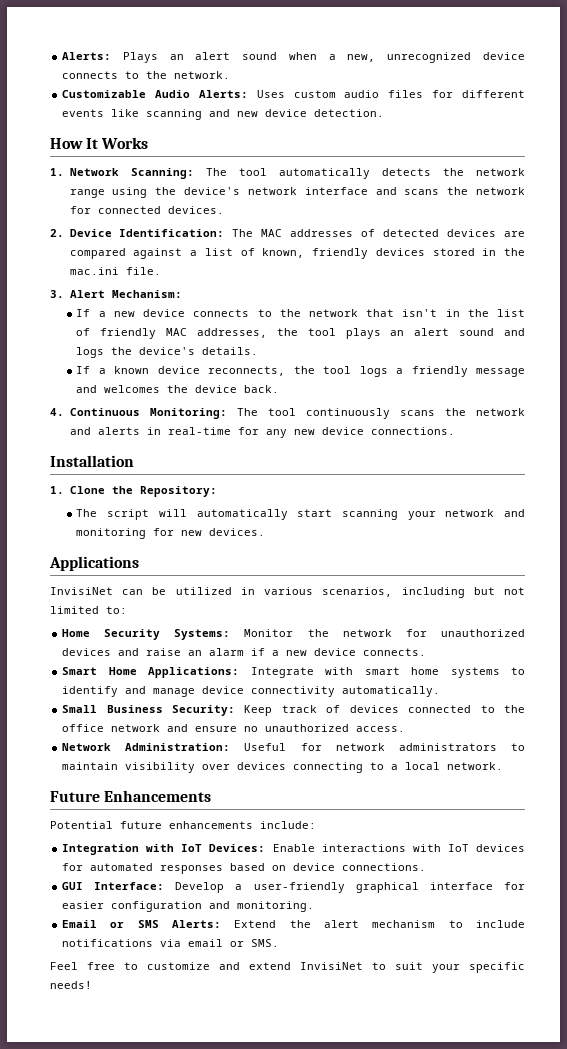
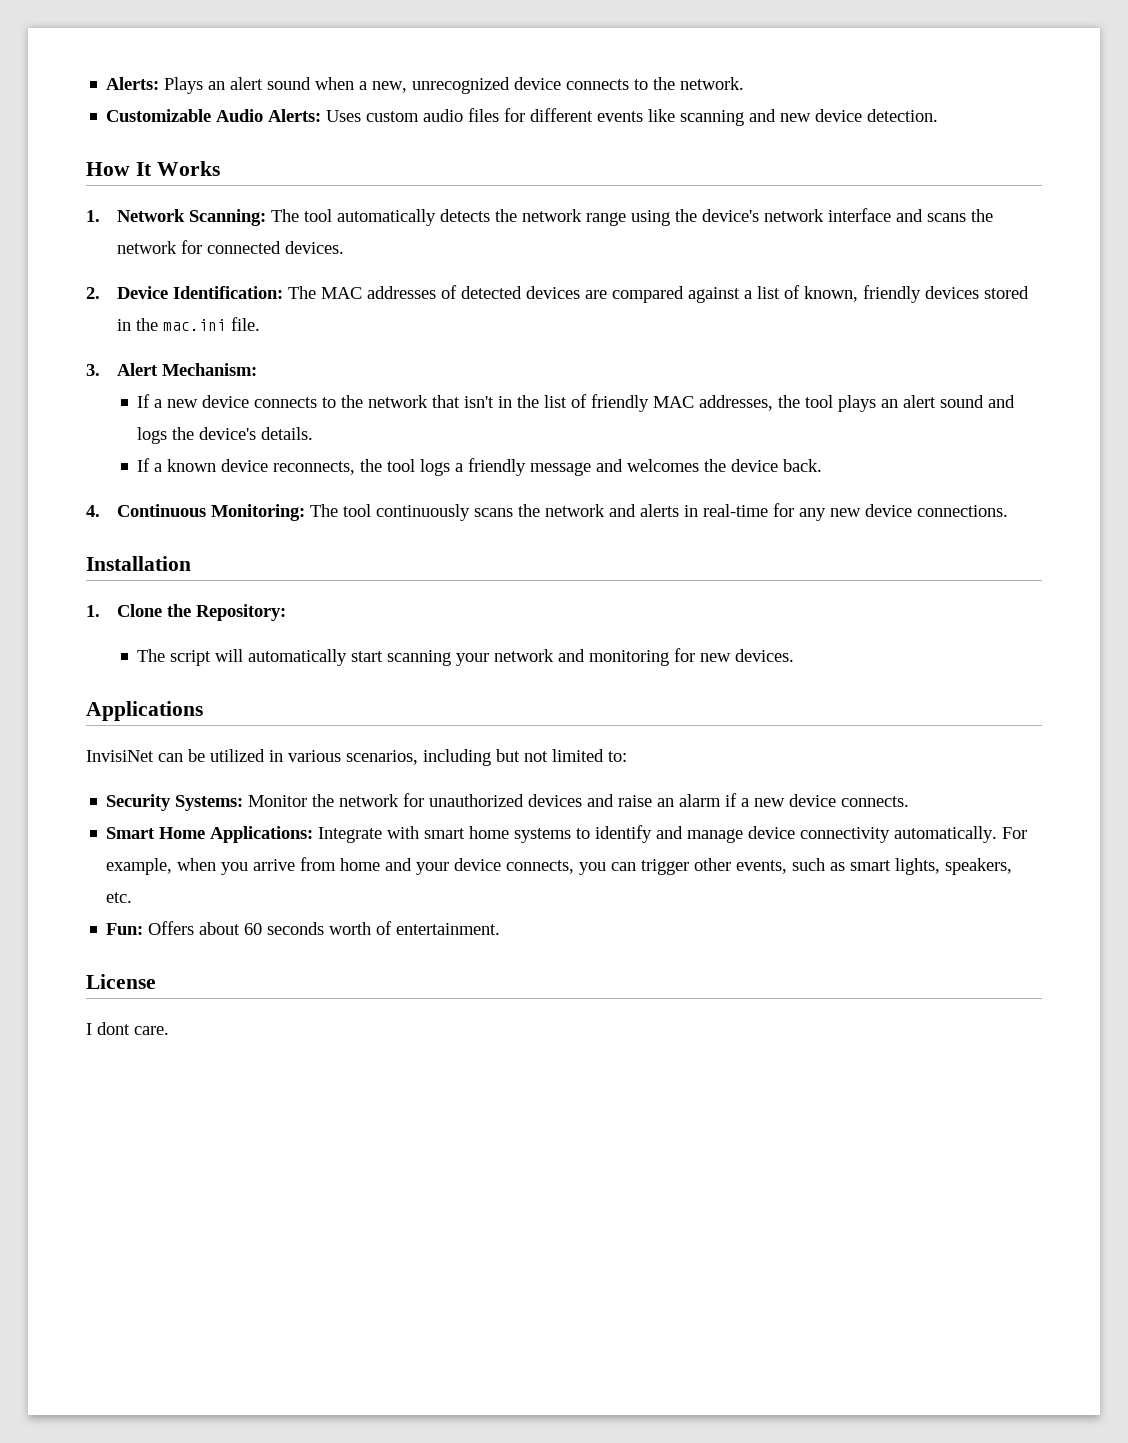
[62,629,91,637] Home -> (627, 756) none
[62,705,525,716] [62,724,406,732] [62,743,525,751] [62,762,504,773] [50,790,212,802] [50,821,316,829] [62,844,525,855] [62,863,427,874] [62,882,525,893] [62,901,315,912] [62,920,525,928] [62,939,280,947] [50,962,525,973] [50,981,92,989] // Small Business Security: Keep track of devices connected to the office network and ensure no unauthorized access. // Network Administration: Useful for network administrators to maintain visibility over devices connecting to a local network. // Future Enhancements // Potential future enhancements include: // Integration with IoT Devices: Enable interactions with IoT devices for automated responses based on device connections. // GUI Interface: Develop a user-friendly graphical interface for easier configuration and monitoring. // Email or SMS Alerts: Extend the alert mechanism to include notifications via email or SMS. // Feel free to customize and extend InvisiNet to suit your specific needs! -> [1002,827,1028,839] [106,857,1013,875] [106,892,133,903] [106,921,501,935] [86,974,156,989] [86,1022,169,1035] For example, when you arrive from home and your device connects, you can trigger other events, such as smart lights, speakers, etc. // Fun: Offers about 60 seconds worth of entertainment. // License // I dont care.

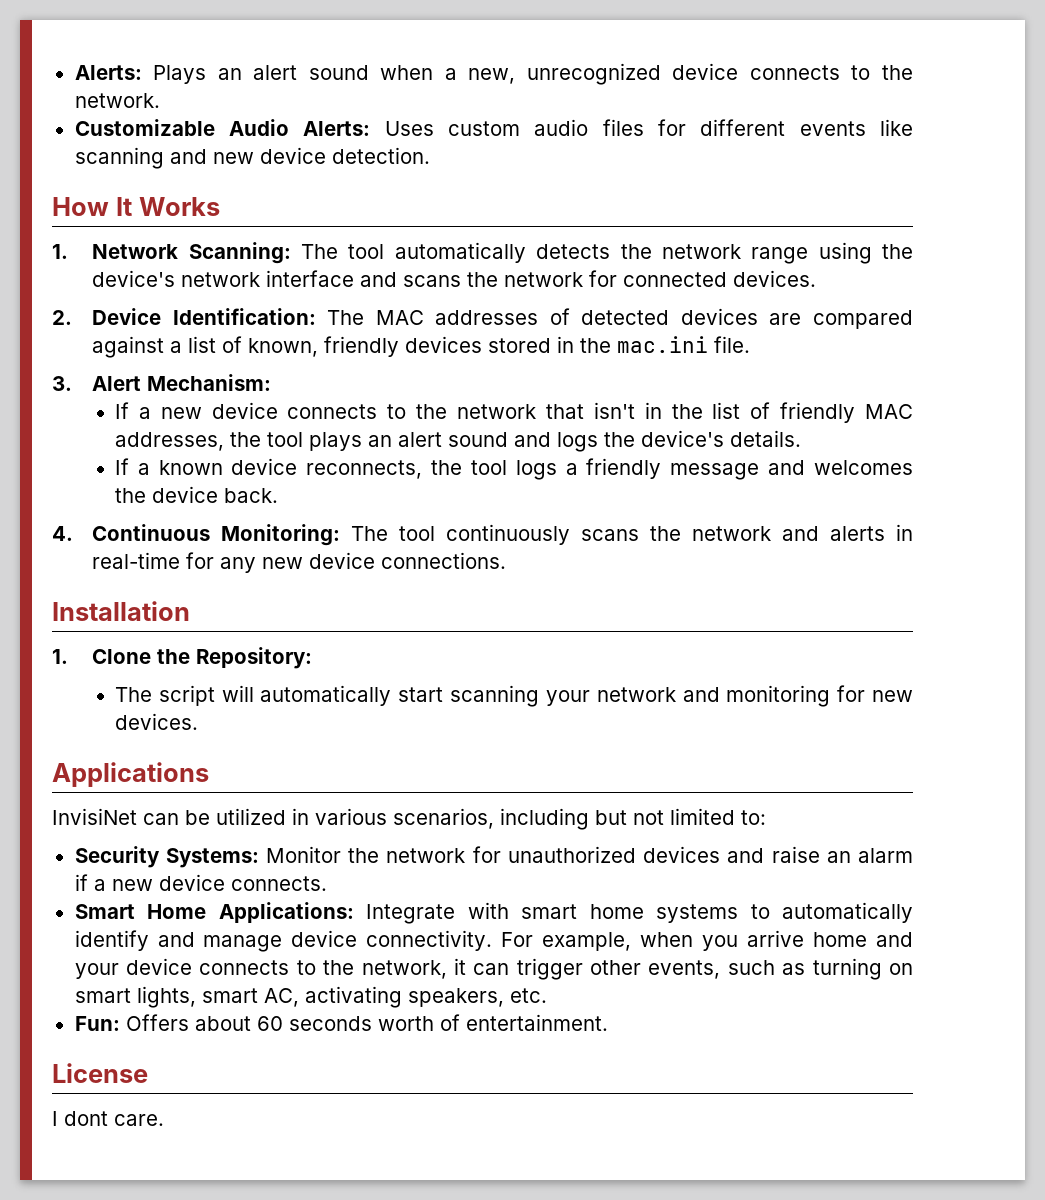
(591, 833) none -> [782,902,913,923] automatically
[800,826,998,843] connectivity automatically. -> [366,930,493,951] connectivity.
[300,857,337,871] from -> (805, 938) none
[506,860,607,875] connects, you -> [199,958,466,979] connects to the network, it
[850,858,941,875] smart lights, -> [812,958,914,980] [74,986,402,1008] turning on smart lights, smart AC, activating

